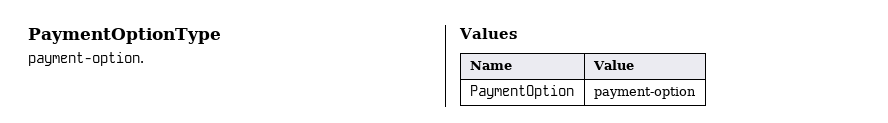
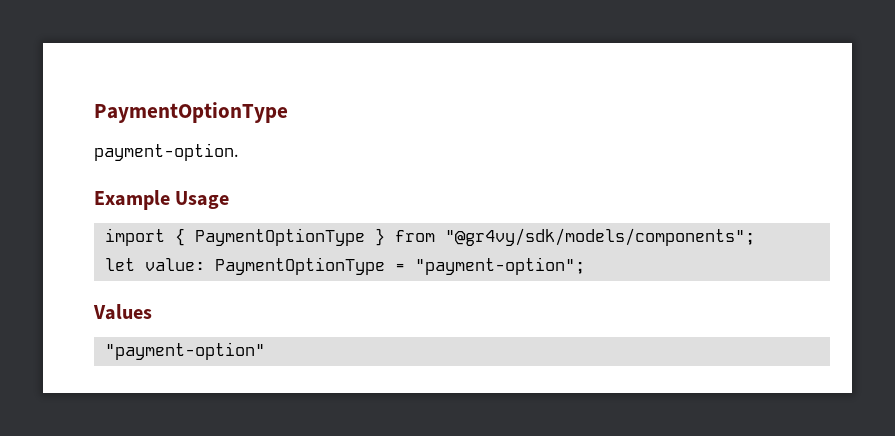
[459,28,517,39] [469,61,512,70] [592,60,634,70] [469,85,574,99] [593,87,696,99] Values // Name | Value // PaymentOption | payment-option -> [94,190,230,210] [104,228,755,246] [104,257,585,275] [93,304,152,320] [104,342,265,360] Example Usage // import { PaymentOptionType } from "@gr4vy/sdk/models/components"; // let value: PaymentOptionType = "payment-option"; // Values // "payment-option"

